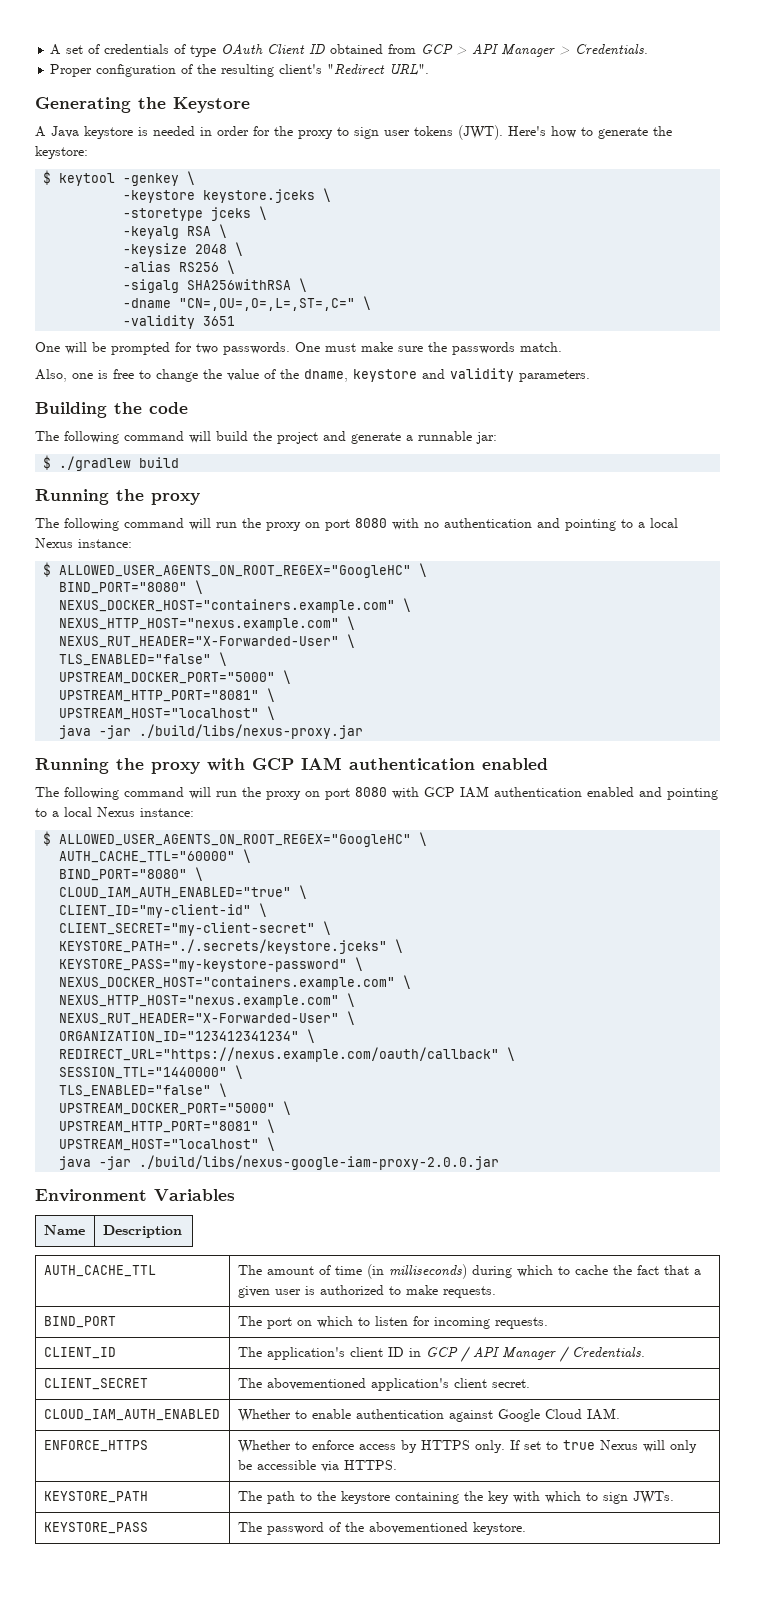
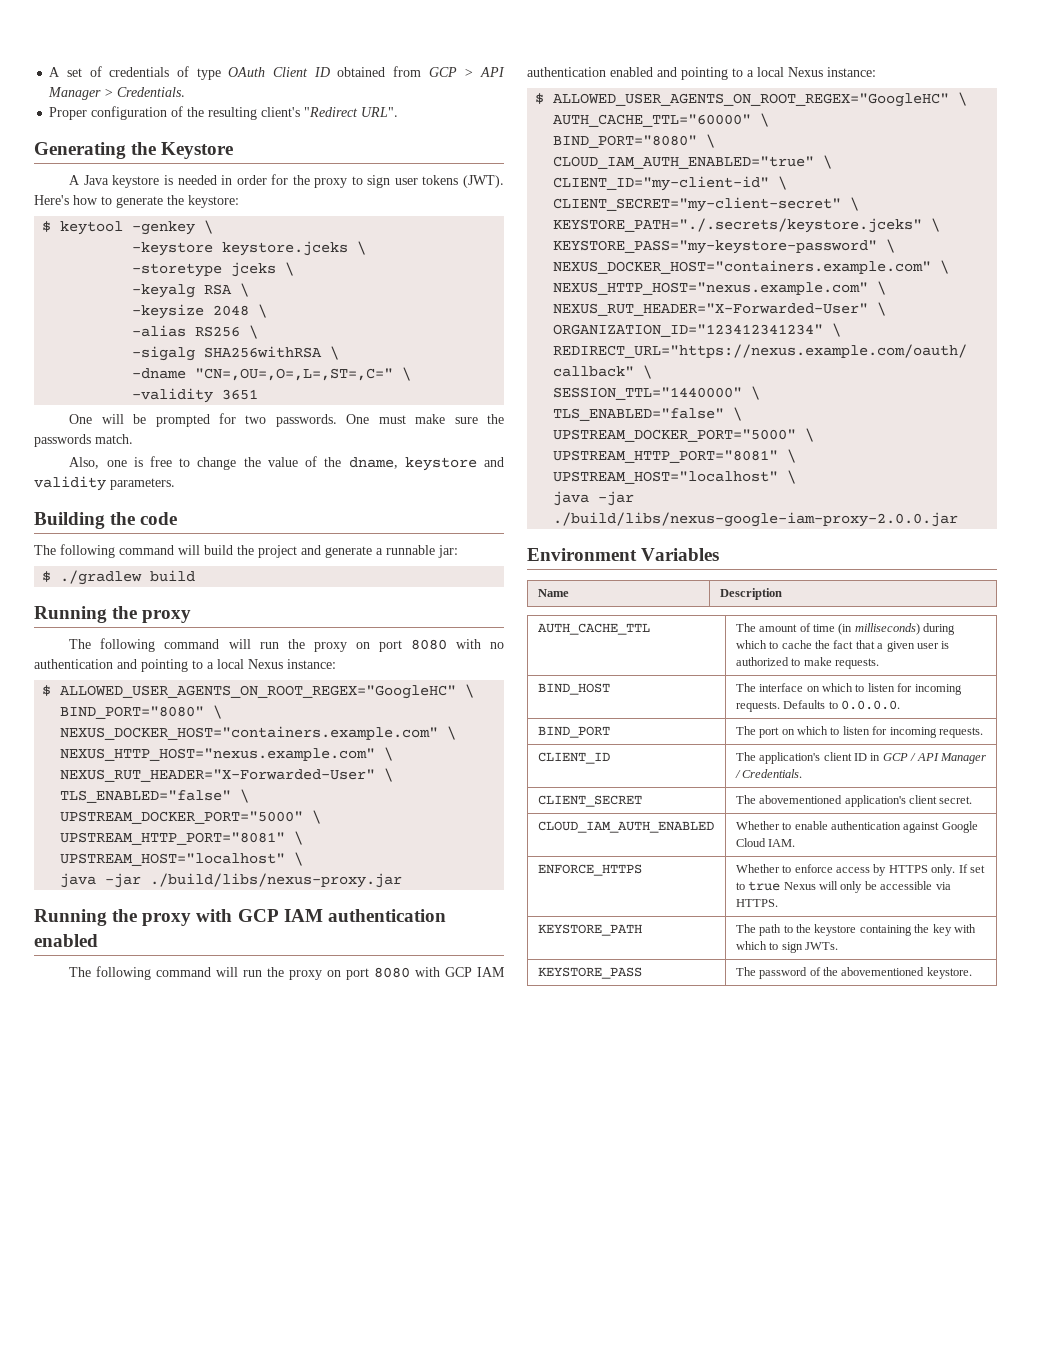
(496, 1292) none -> [537,683,610,695] [735,683,962,695] [735,700,901,712] // BIND_HOST | The interface on which to listen for incoming requests. Defaults to 0.0.0.0.

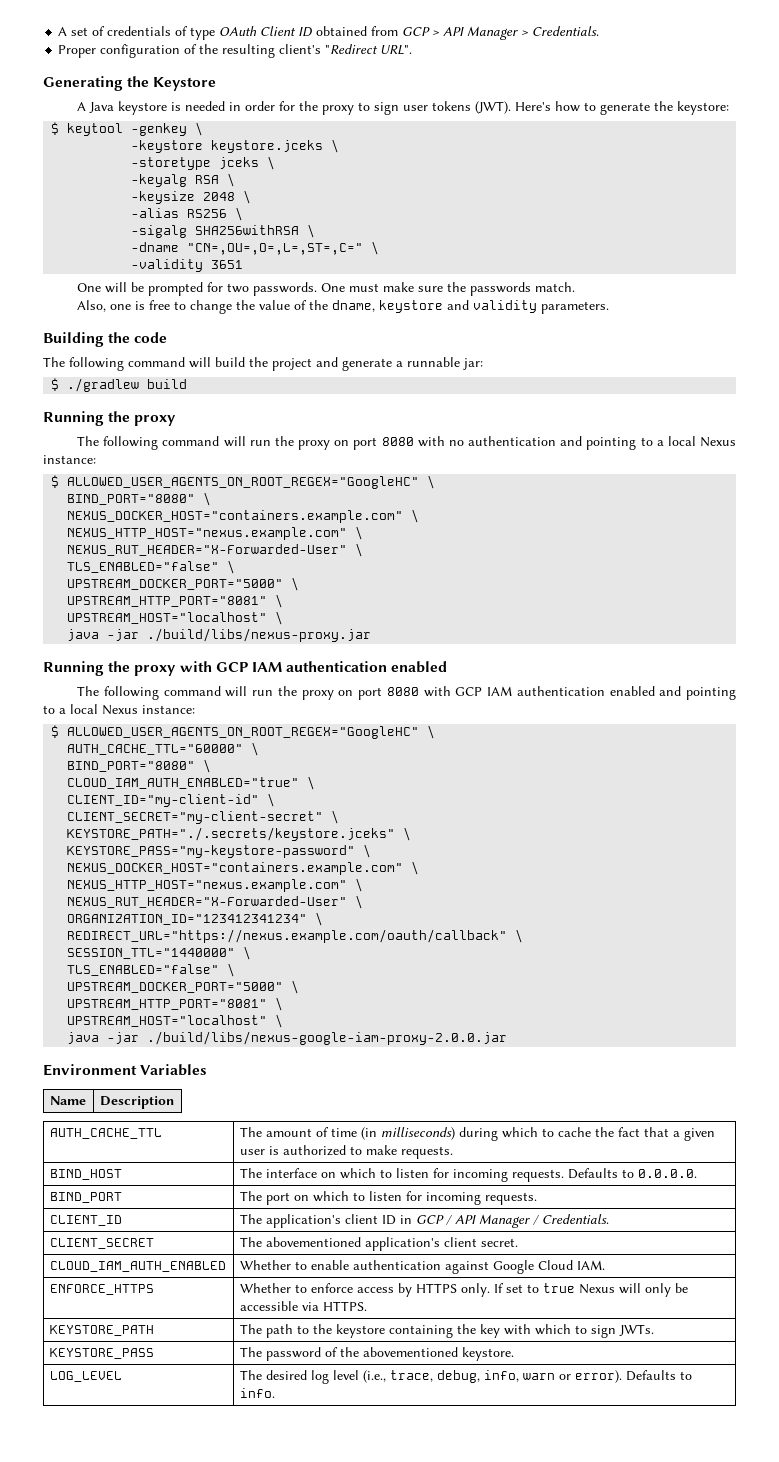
(972, 973) none -> [49,1371,122,1382] [239,1370,692,1384] [239,1388,275,1398] // LOG_LEVEL | The desired log level (i.e., trace, debug, info, warn or error). Defaults to info.

